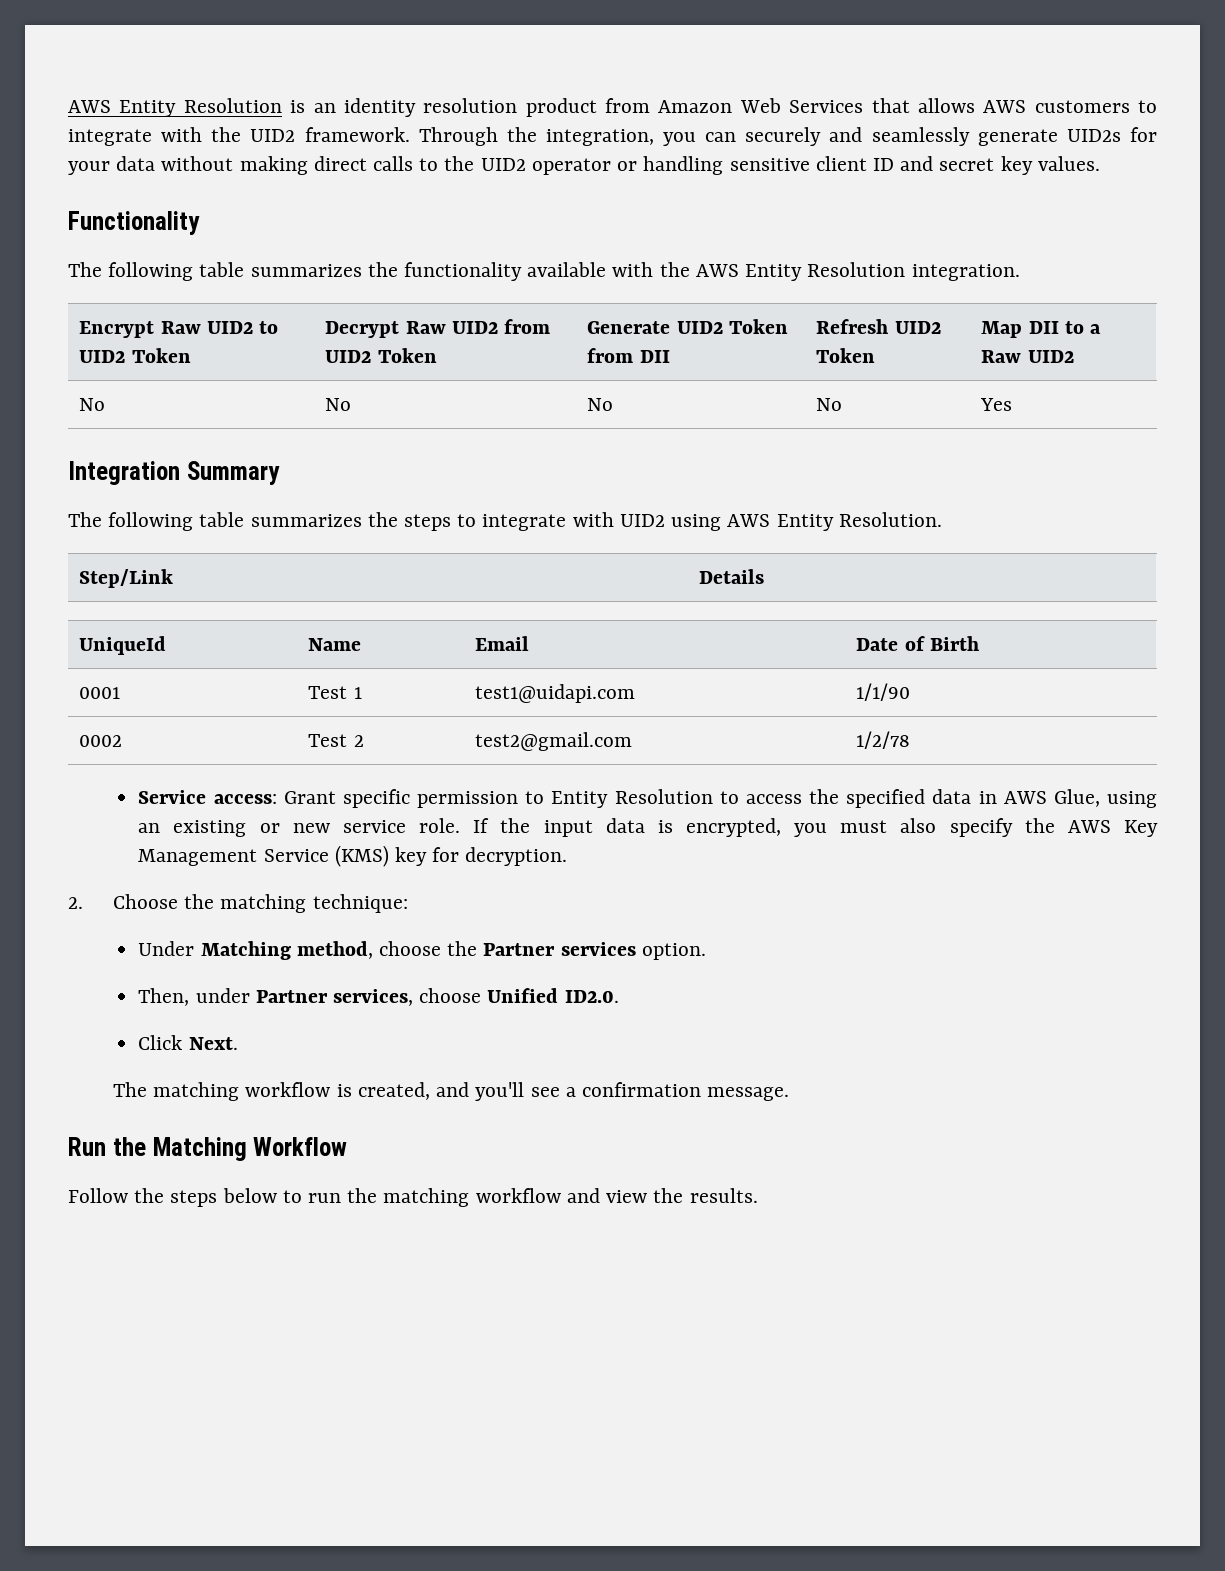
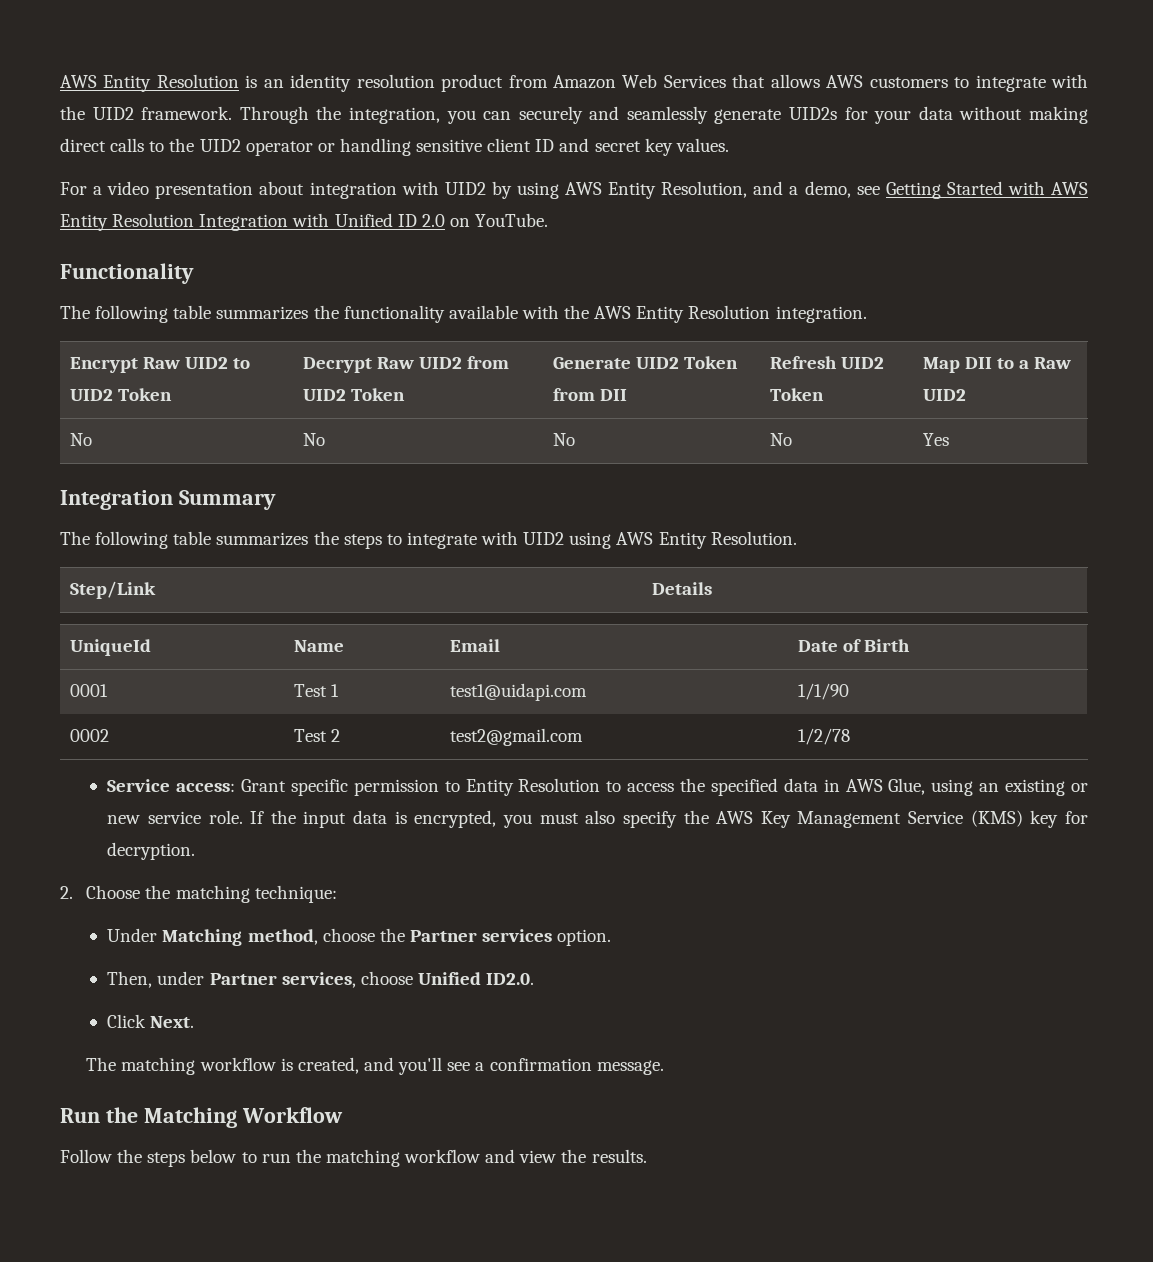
(1100, 163) none -> [60,181,1089,199] [60,213,549,231] // For a video presentation about integration with UID2 by using AWS Entity Resolution, and a demo, see Getting Started with AWS Entity Resolution Integration with Unified ID 2.0 on YouTube.

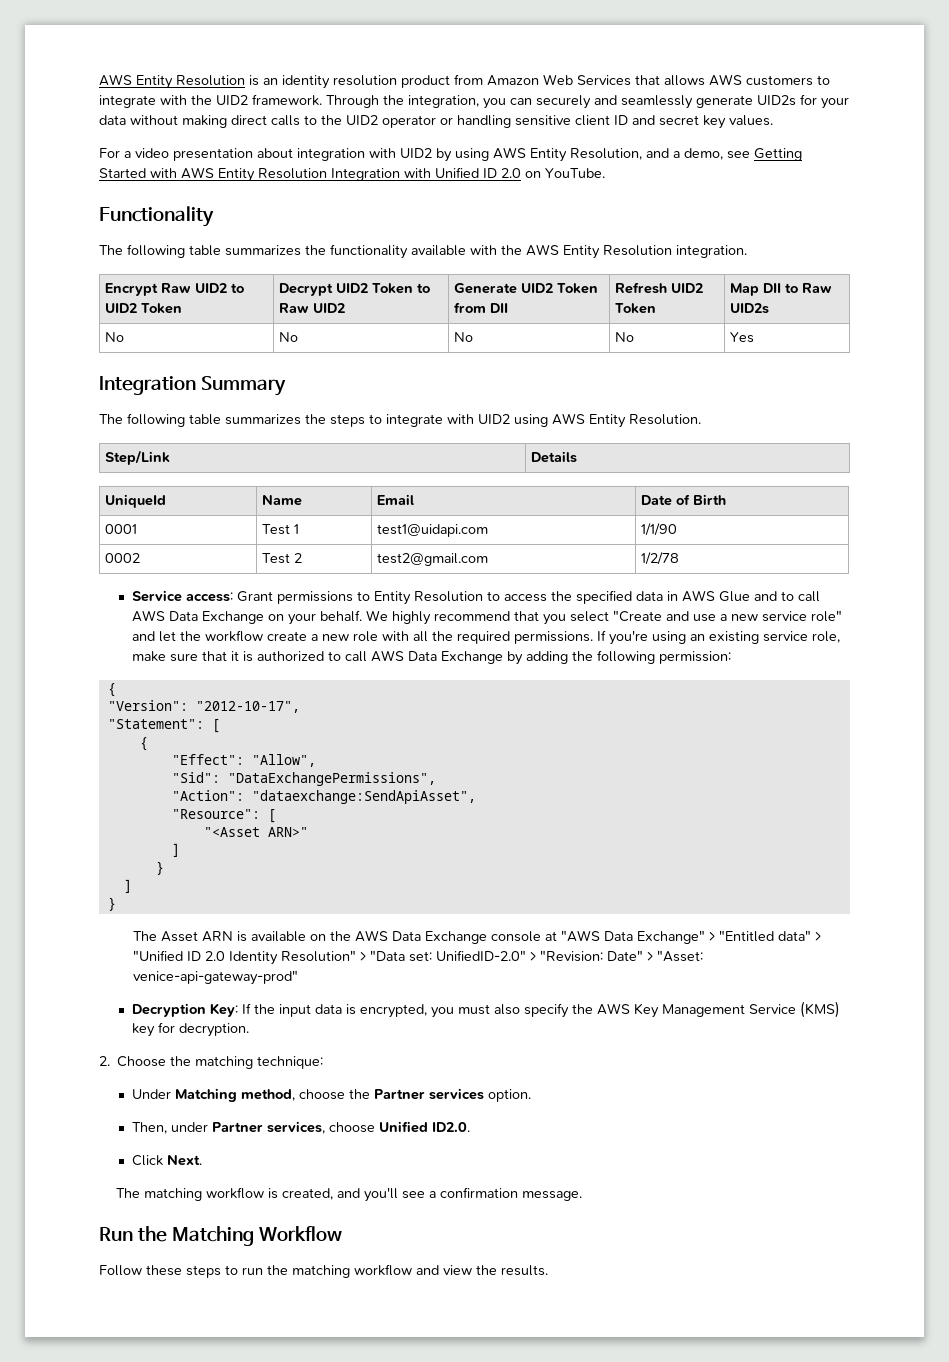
[376,356,509,369] [302,388,405,401] Raw UID2 from UID2 Token -> [336,283,431,294] [279,303,346,313] UID2 Token to Raw UID2
[1018,357,1072,369] [922,389,966,401] a Raw UID2 -> [802,283,833,293] [730,303,770,314] Raw UID2s
[290,779,439,796] specific permission -> [276,591,353,604] permissions
[888,778,1089,796] [107,810,243,824] Glue, using an existing or new service role. -> [718,591,820,602] [131,610,842,625] [131,630,840,645] [131,650,731,665] [107,683,116,697] [107,700,300,713] [107,719,220,733] [139,737,148,751] [171,754,316,767] [171,772,436,786] [171,790,476,804] [171,809,276,823] [203,827,308,837] [171,843,180,857] [155,861,164,875] [123,879,132,893] [107,897,116,911] [132,930,821,944] [132,950,703,965] [132,970,298,985] [131,1003,238,1017] Glue and to call AWS Data Exchange on your behalf. We highly recommend that you select "Create and use a new service role" and let the workflow create a new role with all the required permissions. If you're using an existing service role, make sure that it is authorized to call AWS Data Exchange by adding the following permission: // { // "Version": "2012-10-17", // "Statement": [ // { // "Effect": "Allow", // "Sid": "DataExchangePermissions", // "Action": "dataexchange:SendApiAsset", // "Resource": [ // "<Asset ARN>" // ] // } // ] // } // The Asset ARN is available on the AWS Data Exchange console at "AWS Data Exchange" > "Entitled data" > "Unified ID 2.0 Identity Resolution" > "Data set: UnifiedID-2.0" > "Revision: Date" > "Asset: venice-api-gateway-prod" // Decryption Key:
[117,1149,237,1167] the steps below -> [146,1265,221,1278] these steps

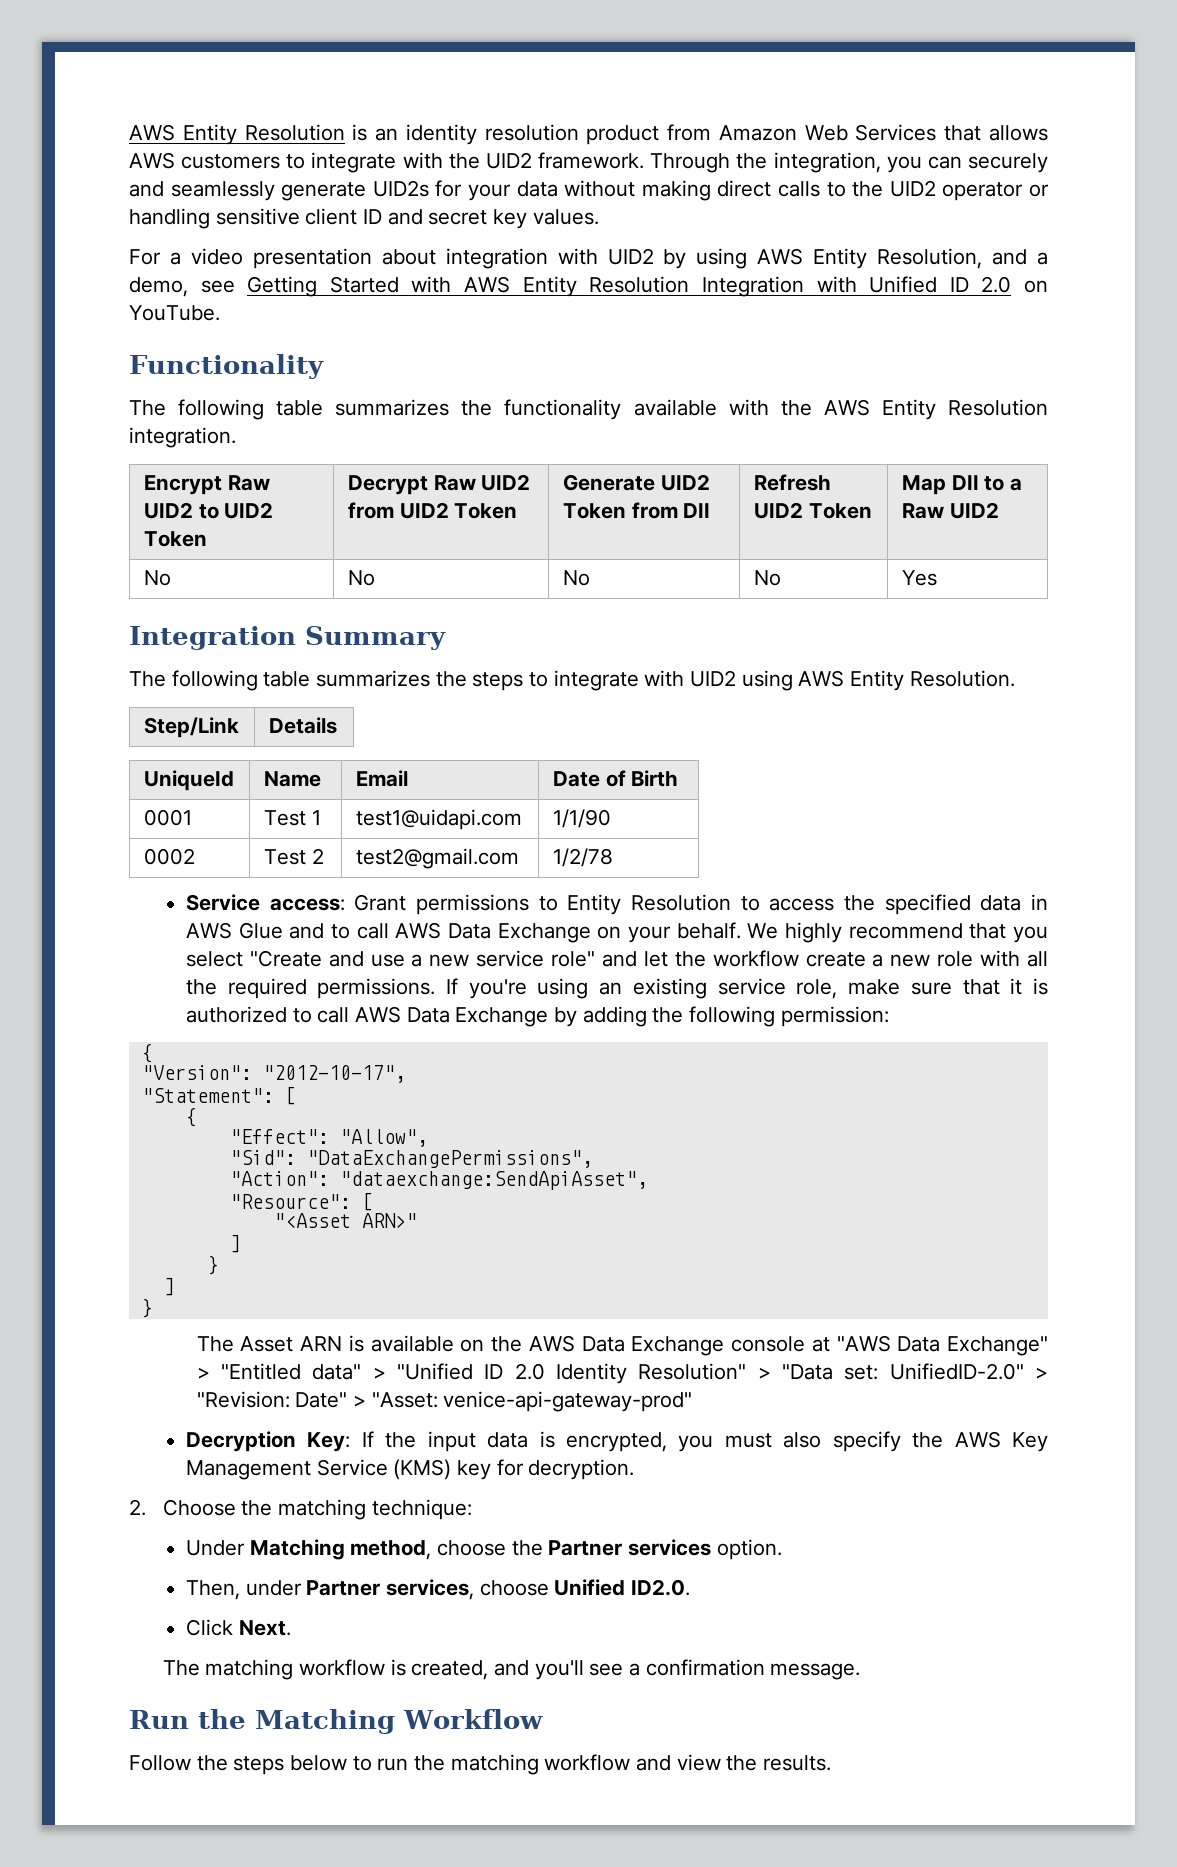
[336,283,431,294] [279,303,346,313] UID2 Token to Raw UID2 -> [433,474,531,491] [347,502,518,519] Raw UID2 from UID2 Token
[802,283,833,293] [730,303,770,314] Raw UID2s -> [1009,478,1022,491] [901,502,999,519] a Raw UID2
[146,1265,221,1278] these steps -> [196,1755,348,1775] the steps below

